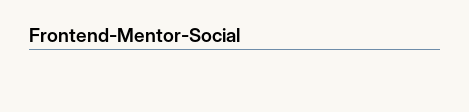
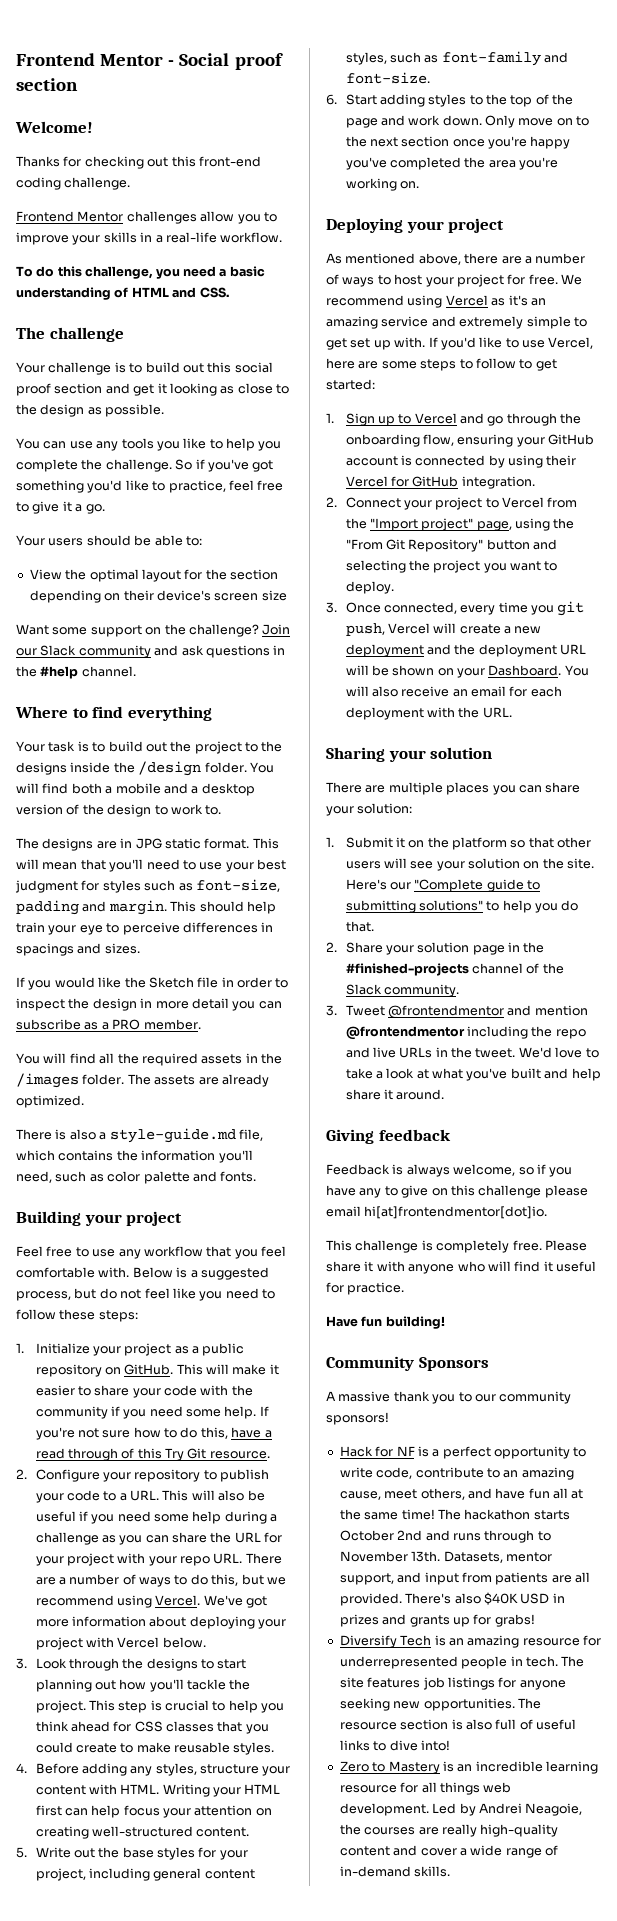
[29,28,240,42] Frontend-Mentor-Social -> [16,53,283,70] [16,78,78,91] [15,121,93,133] [16,156,261,169] [16,177,131,190] [16,211,277,224] [16,232,283,245] [16,266,265,279] [16,287,229,300] [16,327,124,342] [16,362,273,375] [16,383,289,396] [16,404,165,417] [16,438,282,451] [16,459,274,472] [16,480,284,493] [16,501,105,514] [16,535,202,546] [29,569,278,582] [29,590,287,603] [16,624,291,637] [16,645,286,658] [16,666,136,679] [15,706,212,721] [16,741,283,754] [16,761,274,776] [16,783,255,796] [16,804,222,817] [16,838,279,851] [16,859,286,872] [15,879,280,893] [16,900,276,915] [16,922,274,935] [16,943,140,956] [16,977,289,990] [16,998,282,1011] [16,1019,201,1030] [16,1053,282,1066] [16,1073,269,1088] [16,1095,84,1108] [16,1128,263,1143] [16,1150,253,1163] [16,1171,257,1184] [16,1211,183,1226] [16,1246,286,1259] [16,1267,269,1280] [16,1288,275,1301] [16,1309,138,1322] [16,1343,245,1356] [35,1364,279,1377] [35,1385,253,1398] [35,1406,269,1419] [35,1427,272,1440] [35,1448,270,1461] [16,1469,270,1482] [35,1490,265,1503] [35,1511,278,1524] [35,1532,283,1545] [35,1553,282,1566] [35,1574,286,1587] [35,1595,268,1608] [35,1616,287,1629] [35,1637,206,1650] [16,1658,247,1671] [35,1679,251,1692] [35,1700,285,1713] [35,1721,269,1734] [35,1742,275,1755] [16,1763,291,1776] [35,1784,281,1797] [35,1805,272,1818] [35,1826,250,1839] [16,1847,248,1860] [35,1868,255,1881] [345,51,569,66] [345,72,430,84] [326,94,574,107] [345,115,590,128] [345,136,571,149] [345,157,559,170] [345,178,419,191] [326,218,505,233] [326,253,586,265] [326,274,582,287] [326,295,546,308] [326,316,587,329] [326,337,594,350] [326,358,557,371] [326,379,375,390] [326,413,582,426] [345,434,595,447] [345,455,577,468] [345,476,535,489] [326,497,578,510] [345,518,575,531] [345,539,558,552] [345,560,558,573] [345,581,394,594] [326,601,585,616] [345,623,542,636] [345,644,587,657] [345,665,589,678] [345,686,562,697] [345,707,512,720] [326,747,493,762] [326,782,581,795] [326,803,413,816] [326,837,592,850] [345,858,595,871] [345,879,541,892] [345,900,579,913] [345,921,374,932] [326,942,545,955] [345,963,564,976] [345,984,459,997] [326,1005,588,1019] [345,1026,586,1040] [345,1047,599,1058] [345,1068,601,1081] [345,1089,445,1100] [326,1129,451,1144] [326,1164,573,1177] [326,1185,588,1198] [326,1206,548,1219] [326,1240,587,1253] [326,1261,596,1274] [326,1282,405,1295] [326,1316,445,1329] [326,1356,489,1371] [326,1391,572,1404] [326,1412,389,1425] [339,1446,587,1459] [339,1467,574,1480] [339,1488,584,1500] [339,1509,570,1520] [339,1530,551,1543] [339,1551,552,1563] [339,1572,590,1585] [339,1592,565,1606] [339,1614,535,1627] [339,1635,601,1648] [339,1656,585,1669] [339,1677,566,1690] [339,1698,541,1711] [339,1719,576,1730] [339,1740,450,1751] [339,1761,598,1774] [339,1782,512,1795] [339,1803,583,1816] [339,1824,559,1837] [339,1845,558,1858] [339,1866,451,1877] Frontend Mentor - Social proof section // Welcome! // Thanks for checking out this front-end coding challenge. // Frontend Mentor challenges allow you to improve your skills in a real-life workflow. // To do this challenge, you need a basic understanding of HTML and CSS. // The challenge // Your challenge is to build out this social proof section and get it looking as close to the design as possible. // You can use any tools you like to help you complete the challenge. So if you've got something you'd like to practice, feel free to give it a go. // Your users should be able to: // View the optimal layout for the section depending on their device's screen size // Want some support on the challenge? Join our Slack community and ask questions in the #help channel. // Where to find everything // Your task is to build out the project to the designs inside the /design folder. You will find both a mobile and a desktop version of the design to work to. // The designs are in JPG static format. This will mean that you'll need to use your best judgment for styles such as font-size, padding and margin. This should help train your eye to perceive differences in spacings and sizes. // If you would like the Sketch file in order to inspect the design in more detail you can subscribe as a PRO member. // You will find all the required assets in the /images folder. The assets are already optimized. // There is also a style-guide.md file, which contains the information you'll need, such as color palette and fonts. // Building your project // Feel free to use any workflow that you feel comfortable with. Below is a suggested process, but do not feel like you need to follow these steps: // 1. Initialize your project as a public repository on GitHub. This will make it easier to share your code with the community if you need some help. If you're not sure how to do this, have a read through of this Try Git resource. // 2. Configure your repository to publish your code to a URL. This will also be useful if you need some help during a challenge as you can share the URL for your project with your repo URL. There are a number of ways to do this, but we recommend using Vercel. We've got more information about deploying your project with Vercel below. // 3. Look through the designs to start planning out how you'll tackle the project. This step is crucial to help you think ahead for CSS classes that you could create to make reusable styles. // 4. Before adding any styles, structure your content with HTML. Writing your HTML first can help focus your attention on creating well-structured content. // 5. Write out the base styles for your project, including general content styles, such as font-family and font-size. // 6. Start adding styles to the top of the page and work down. Only move on to the next section once you're happy you've completed the area you're working on. // Deploying your project // As mentioned above, there are a number of ways to host your project for free. We recommend using Vercel as it's an amazing service and extremely simple to get set up with. If you'd like to use Vercel, here are some steps to follow to get started: // 1. Sign up to Vercel and go through the onboarding flow, ensuring your GitHub account is connected by using their Vercel for GitHub integration. // 2. Connect your project to Vercel from the "Import project" page, using the "From Git Repository" button and selecting the project you want to deploy. // 3. Once connected, every time you git push, Vercel will create a new deployment and the deployment URL will be shown on your Dashboard. You will also receive an email for each deployment with the URL. // Sharing your solution // There are multiple places you can share your solution: // 1. Submit it on the platform so that other users will see your solution on the site. Here's our "Complete guide to submitting solutions" to help you do that. // 2. Share your solution page in the #finished-projects channel of the Slack community. // 3. Tweet @frontendmentor and mention @frontendmentor including the repo and live URLs in the tweet. We'd love to take a look at what you've built and help share it around. // Giving feedback // Feedback is always welcome, so if you have any to give on this challenge please email hi[at]frontendmentor[dot]io. // This challenge is completely free. Please share it with anyone who will find it useful for practice. // Have fun building! // Community Sponsors // A massive thank you to our community sponsors! // Hack for NF is a perfect opportunity to write code, contribute to an amazing cause, meet others, and have fun all at the same time! The hackathon starts October 2nd and runs through to November 13th. Datasets, mentor support, and input from patients are all provided. There's also $40K USD in prizes and grants up for grabs! // Diversify Tech is an amazing resource for underrepresented people in tech. The site features job listings for anyone seeking new opportunities. The resource section is also full of useful links to dive into! // Zero to Mastery is an incredible learning resource for all things web development. Led by Andrei Neagoie, the courses are really high-quality content and cover a wide range of in-demand skills.

